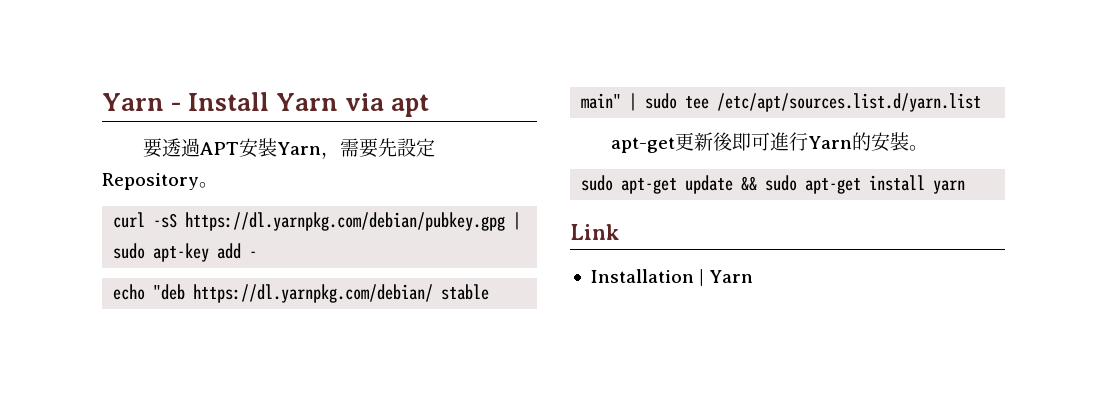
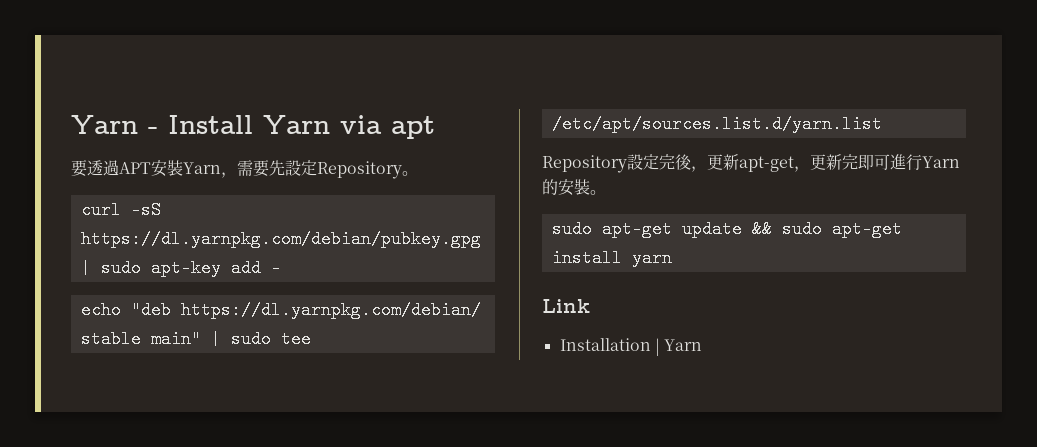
[610,132,733,153] apt-get更新後 -> [542,154,858,173] Repository設定完後，更新apt-get，更新完

